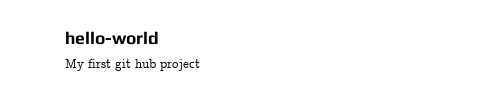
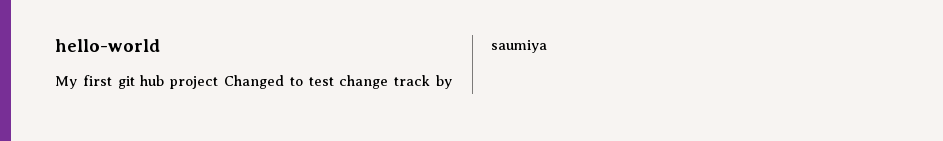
(200, 65) none -> [224,75,453,89] [491,40,547,53] Changed to test change track by saumiya

